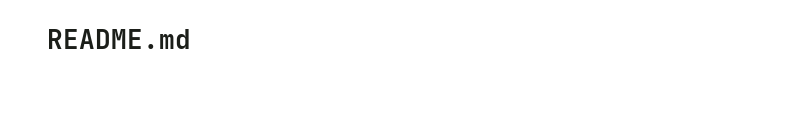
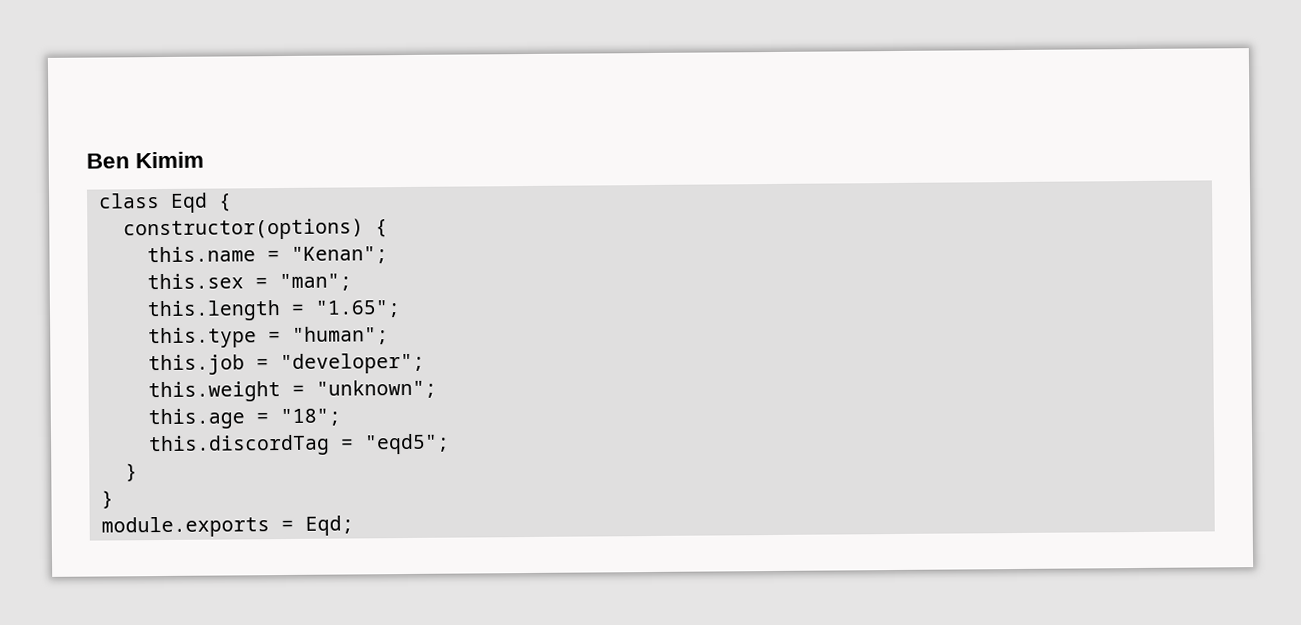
[47,29,191,49] README.md -> [86,151,205,169] [99,192,233,213] [123,218,389,241] [147,246,389,264] [147,273,353,292] [147,300,402,322] [148,326,390,349] [148,352,426,376] [148,379,438,403] [148,408,342,430] [148,433,451,457] [125,463,139,482] [101,490,115,509] [101,515,355,538] Ben Kimim // class Eqd { // constructor(options) { // this.name = "Kenan"; // this.sex = "man"; // this.length = "1.65"; // this.type = "human"; // this.job = "developer"; // this.weight = "unknown"; // this.age = "18"; // this.discordTag = "eqd5"; // } // } // module.exports = Eqd;

